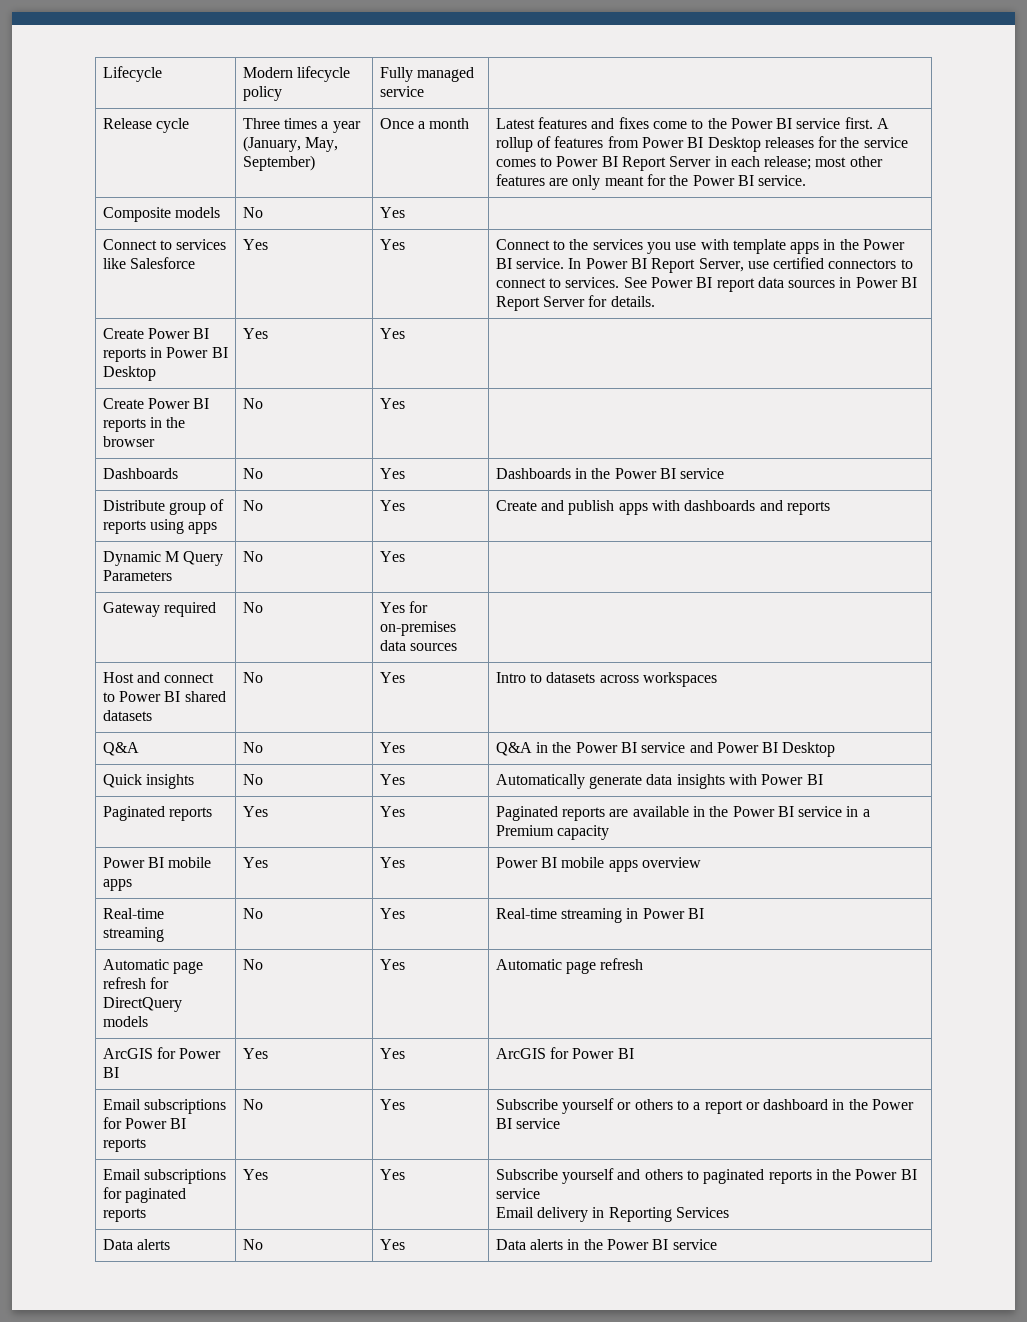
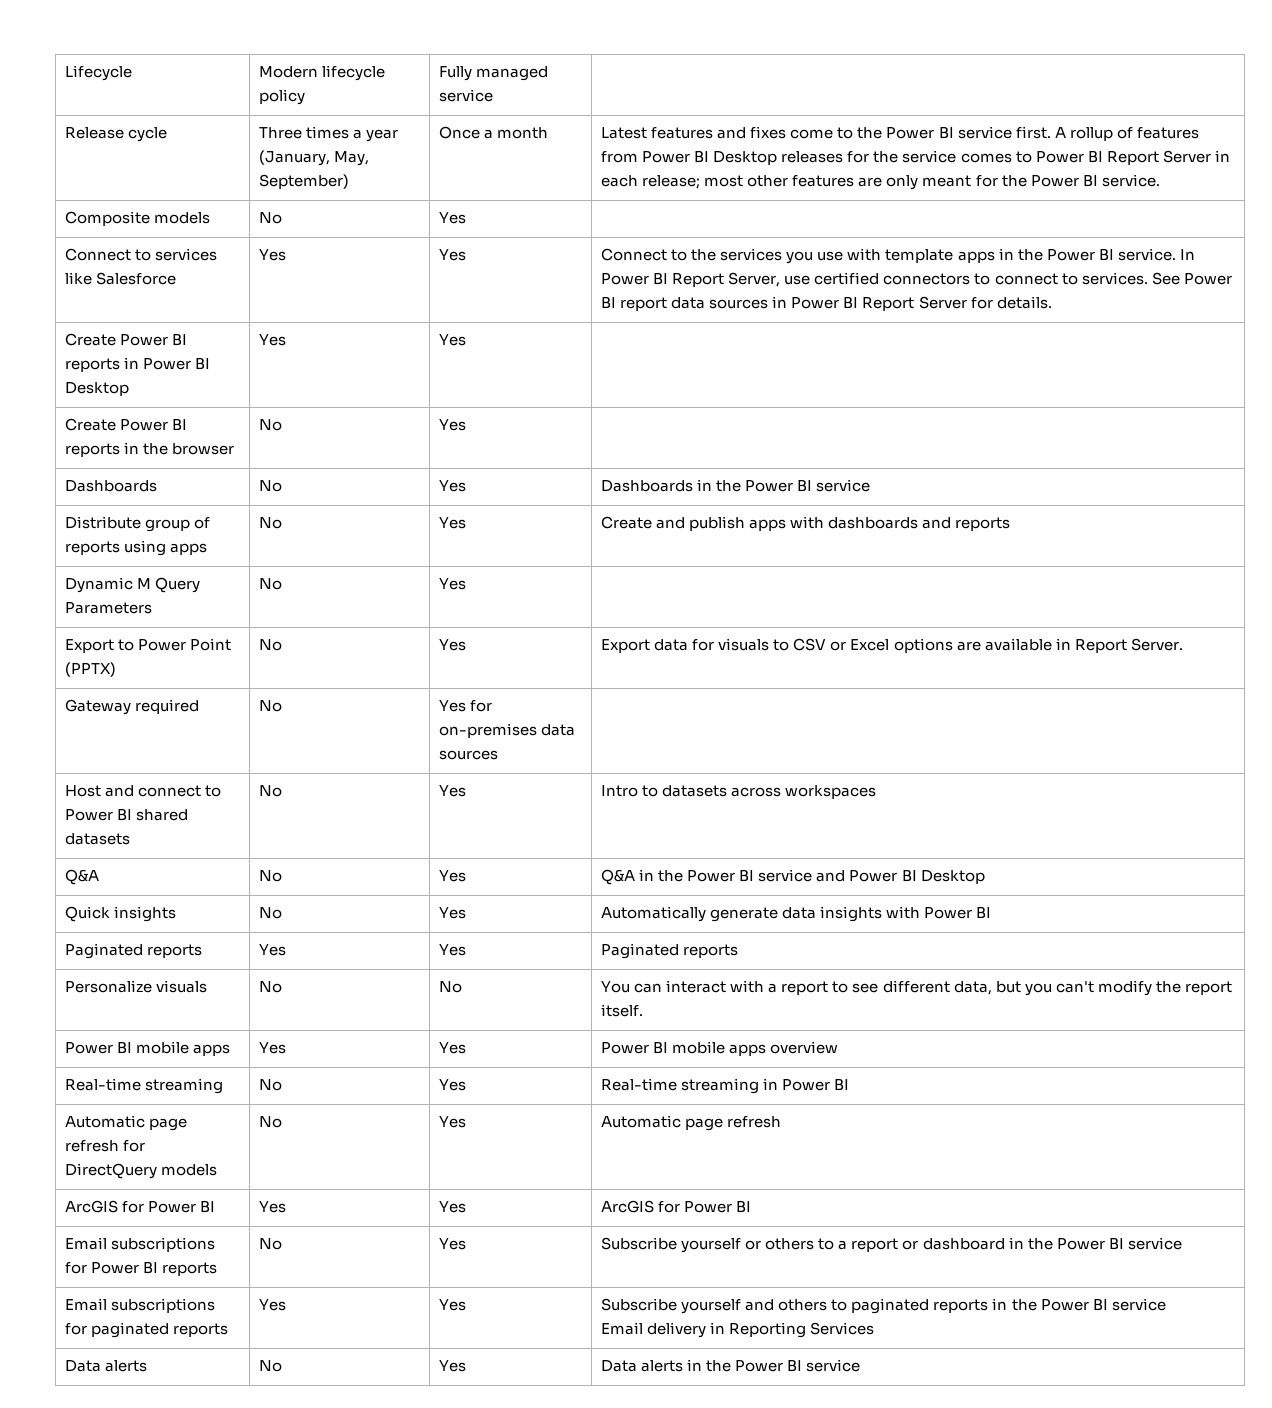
(405, 556) none -> [65,638,232,653] [65,662,117,677] [259,639,283,651] [439,639,467,651] [601,638,1183,653] // Export to Power Point (PPTX) | No | Yes | Export data for visuals to CSV or Excel options are available in Report Server.
[609,806,870,817] [495,825,609,840] are available in the Power BI service in a Premium capacity -> [65,980,208,993] [259,981,283,993] [439,981,463,993] [601,980,1232,996] [601,1004,644,1017] // Personalize visuals | No | No | You can interact with a report to see different data, but you can't modify the report itself.

